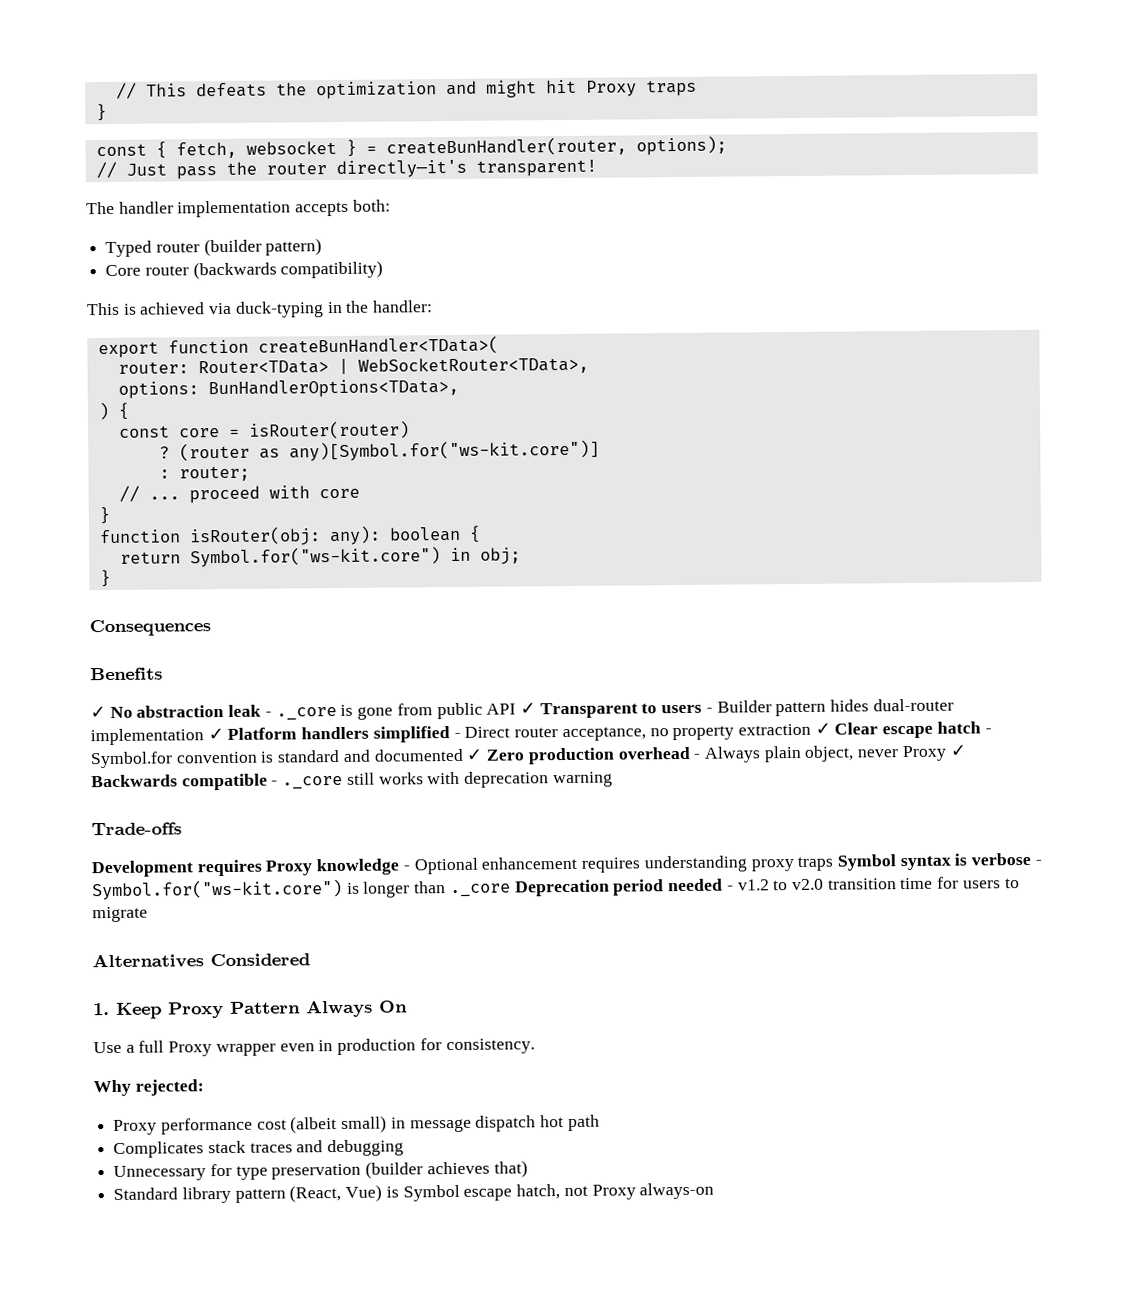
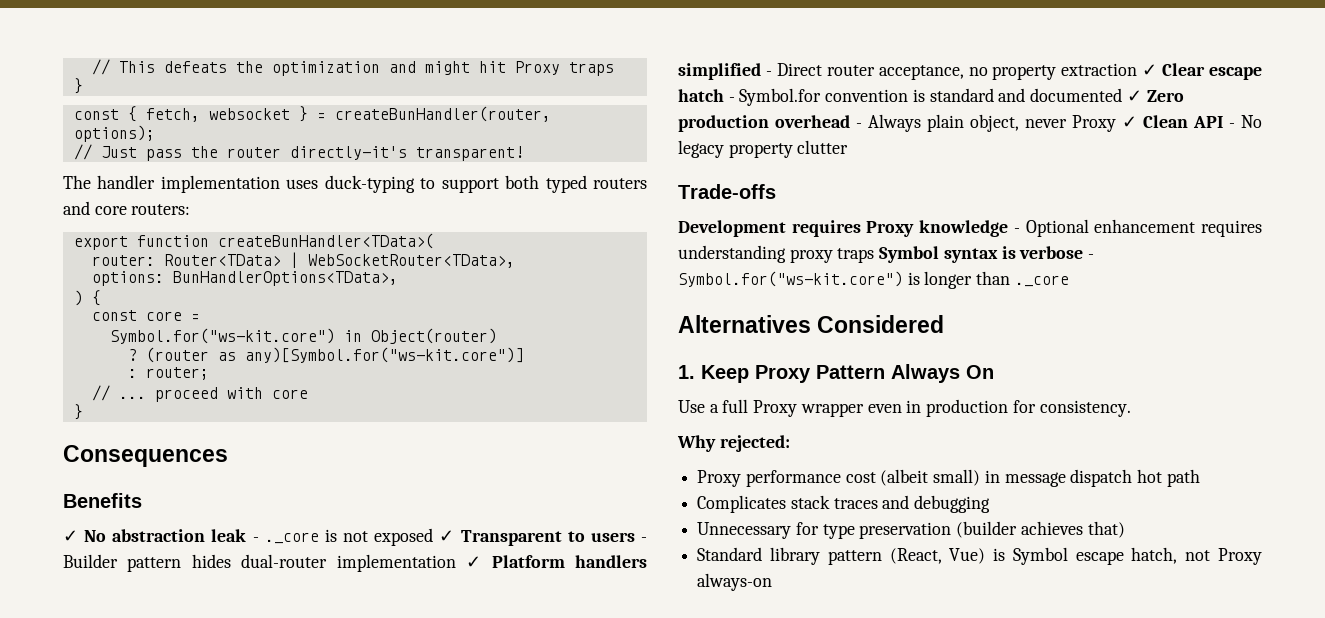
[295,199,391,217] [105,238,323,258] [105,260,384,280] [86,300,434,318] accepts both: // Typed router (builder pattern) // Core router (backwards compatibility) // This is achieved via duck-typing in the handler: -> [286,175,648,193] [63,201,191,215] uses duck-typing to support both typed routers and core routers:
[248,420,410,440] isRouter(router) -> [109,328,497,344] // Symbol.for("ws-kit.core") in Object(router)
[98,525,481,547] [119,546,521,568] [99,569,111,588] // function isRouter(obj: any): boolean { // return Symbol.for("ws-kit.core") in obj; // } -> (83, 412) none
[357,702,517,720] gone from public API -> [343,528,434,546] not exposed
[91,771,613,791] Backwards compatible - ._core still works with deprecation warning -> [1143,115,1262,128] [678,140,849,158] Clean API - No legacy property clutter
[514,876,1020,897] [92,906,148,923] Deprecation period needed - v1.2 to v2.0 transition time for users to migrate -> (1069, 281) none

